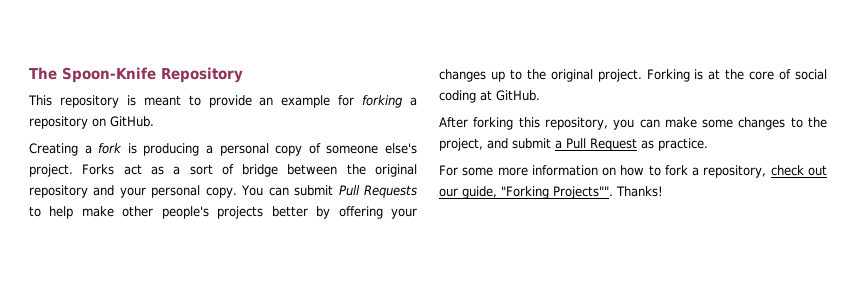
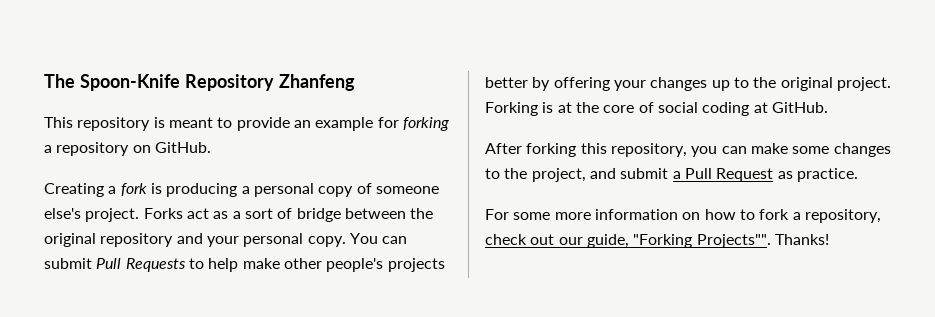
(243, 75) none -> [278,74,355,91] Zhanfeng

